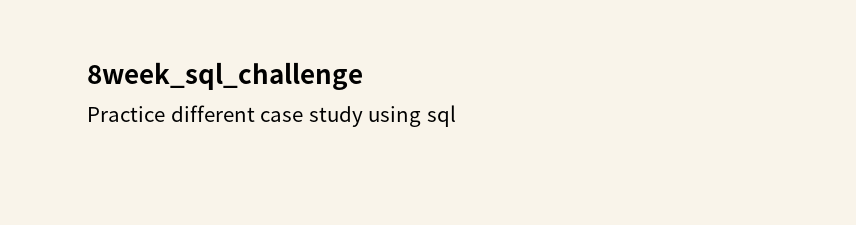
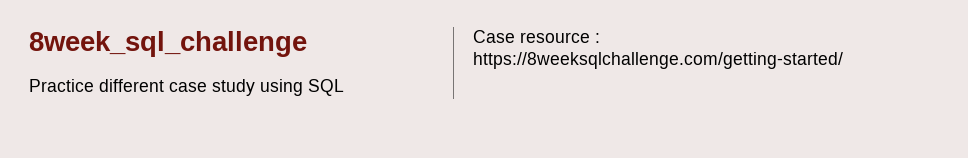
[426,105,456,127] sql -> [308,79,344,96] [473,30,600,43] [473,52,843,69] SQL // Case resource : https://8weeksqlchallenge.com/getting-started/

